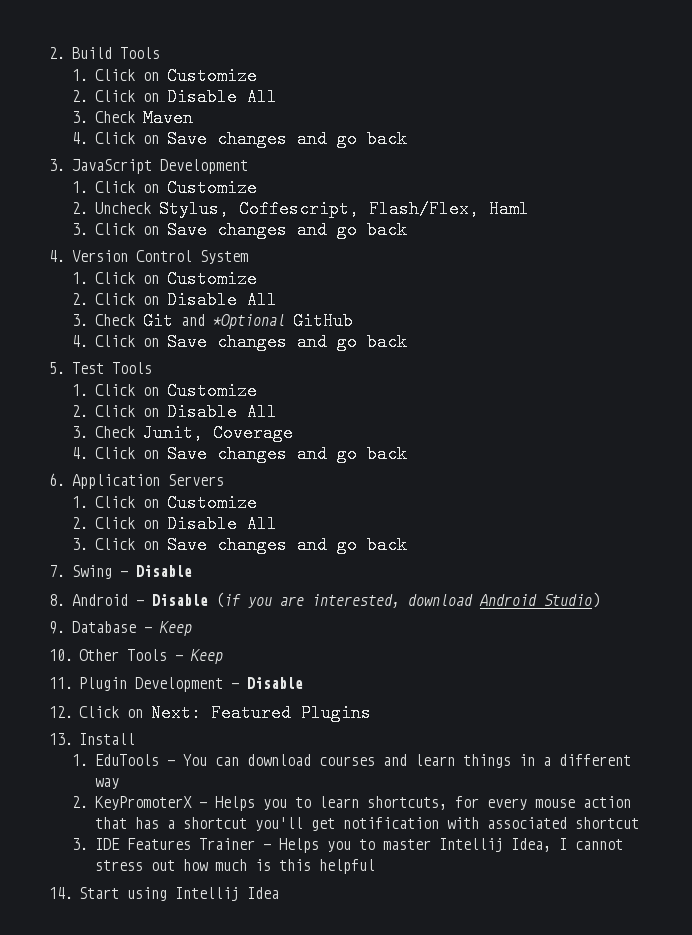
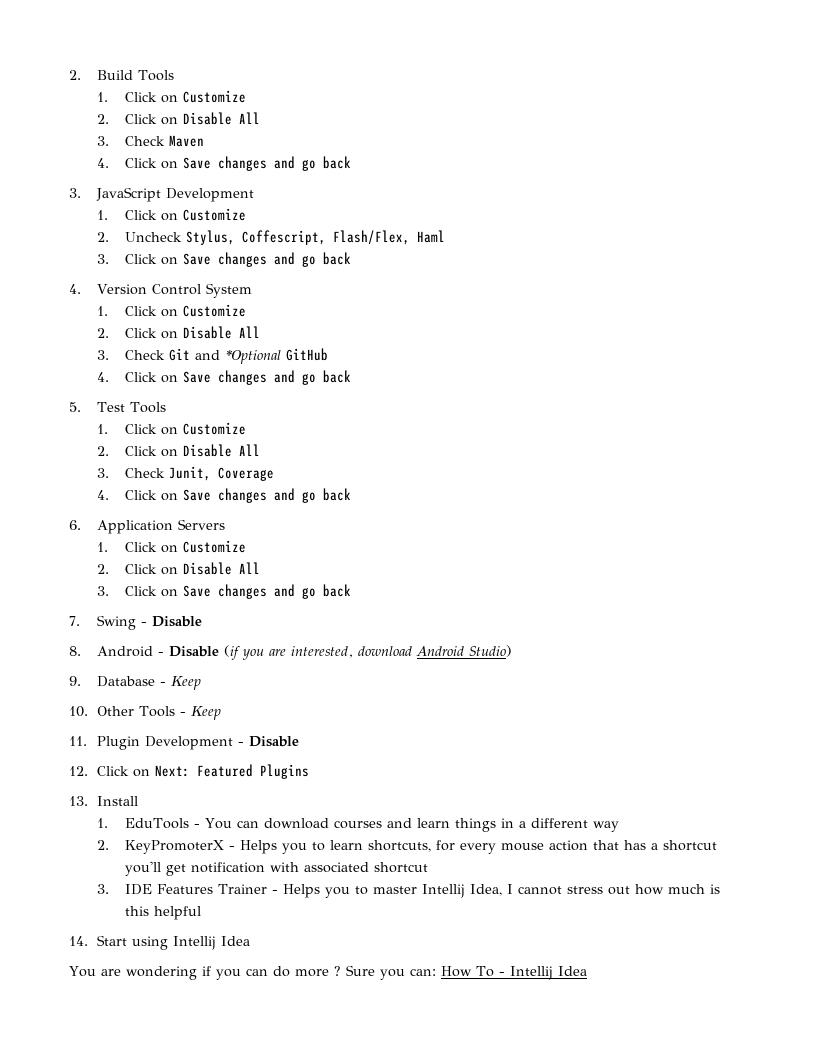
(280, 893) none -> [69,965,587,980] // You are wondering if you can do more ? Sure you can: How To - Intellij Idea

